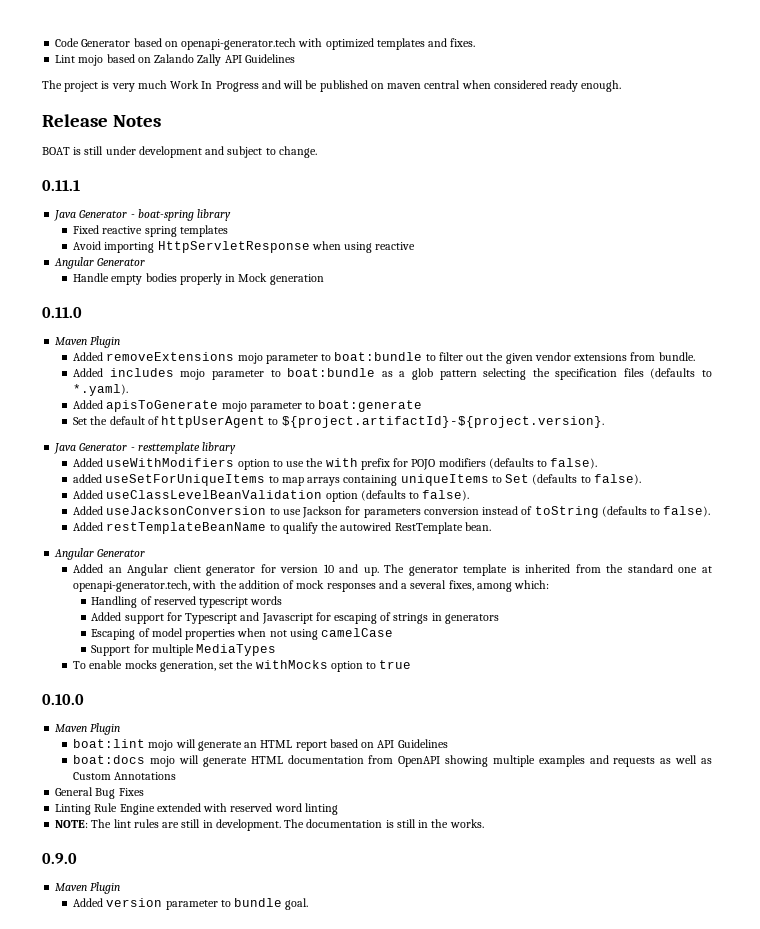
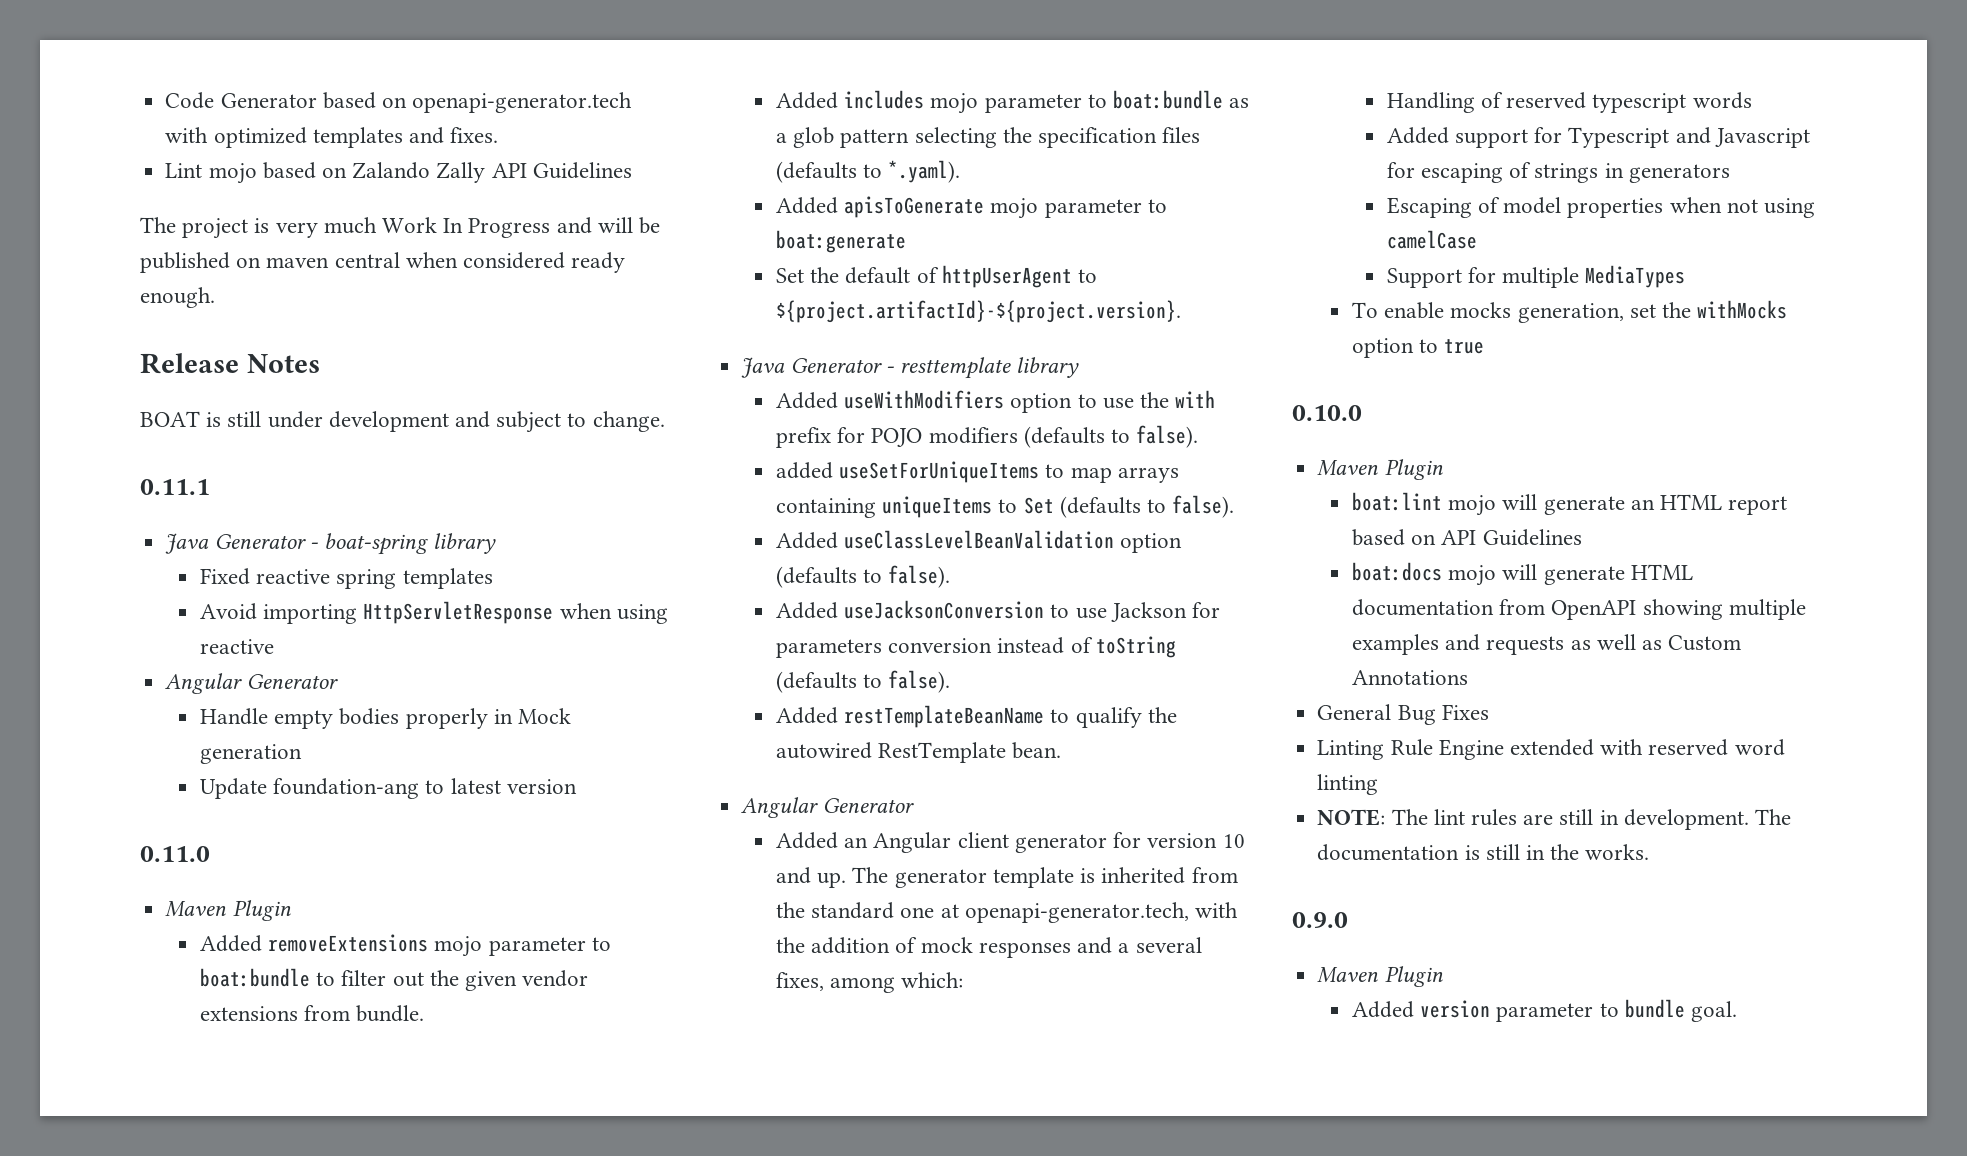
(324, 279) none -> [200,778,577,799] // Update foundation-ang to latest version

